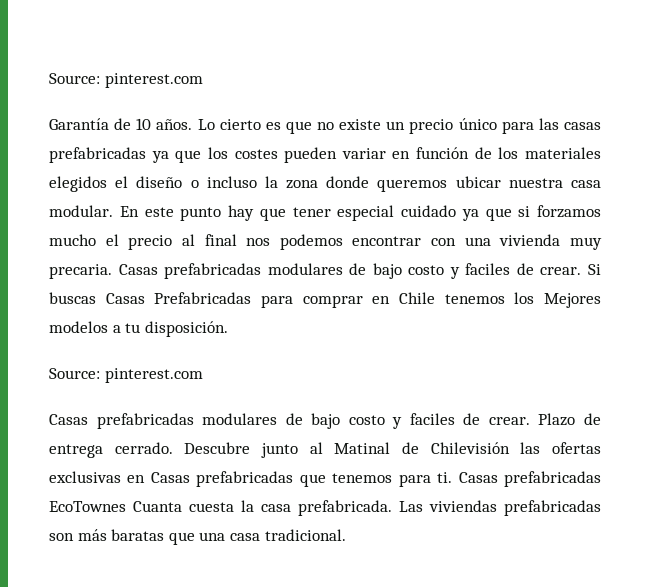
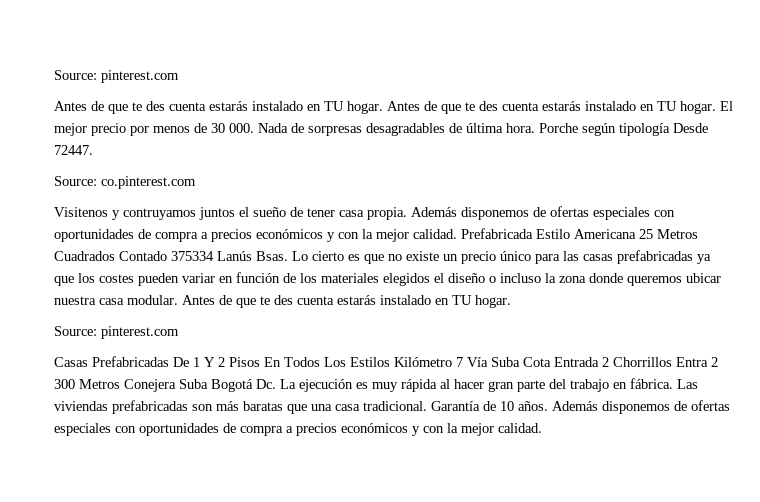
[49,73,203,88] [49,118,193,130] Source: pinterest.com // Garantía de 10 años. -> [54,70,179,83] [54,101,733,114] [54,123,708,136] [54,145,93,155] [54,176,196,189] [54,206,675,220] [54,228,698,242] [54,251,288,261] Source: pinterest.com // Antes de que te des cuenta estarás instalado en TU hogar. Antes de que te des cuenta estarás instalado en TU hogar. El mejor precio por menos de 30 000. Nada de sorpresas desagradables de última hora. Porche según tipología Desde 72447. // Source: co.pinterest.com // Visitenos y contruyamos juntos el sueño de tener casa propia. Además disponemos de ofertas especiales con oportunidades de compra a precios económicos y con la mejor calidad. Prefabricada Estilo Americana 25 Metros Cuadrados Contado 375334 Lanús Bsas.
[119,205,601,221] [49,234,602,250] [49,263,601,279] [49,292,601,308] [49,321,228,337] [49,368,203,383] [49,413,601,429] [49,442,602,458] [49,471,601,487] [49,500,392,516] En este punto hay que tener especial cuidado ya que si forzamos mucho el precio al final nos podemos encontrar con una vivienda muy precaria. Casas prefabricadas modulares de bajo costo y faciles de crear. Si buscas Casas Prefabricadas para comprar en Chile tenemos los Mejores modelos a tu disposición. // Source: pinterest.com // Casas prefabricadas modulares de bajo costo y faciles de crear. Plazo de entrega cerrado. Descubre junto al Matinal de Chilevisión las ofertas exclusivas en Casas prefabricadas que tenemos para ti. Casas prefabricadas EcoTownes Cuanta cuesta la casa prefabricada. -> [182,295,511,308] [54,326,179,339] [54,356,718,367] [54,378,673,392] Antes de que te des cuenta estarás instalado en TU hogar. // Source: pinterest.com // Casas Prefabricadas De 1 Y 2 Pisos En Todos Los Estilos Kilómetro 7 Vía Suba Cota Entrada 2 Chorrillos Entra 2 300 Metros Conejera Suba Bogotá Dc. La ejecución es muy rápida al hacer gran parte del trabajo en fábrica.
(346, 535) none -> [431,400,730,414] [54,423,542,436] Garantía de 10 años. Además disponemos de ofertas especiales con oportunidades de compra a precios económicos y con la mejor calidad.

